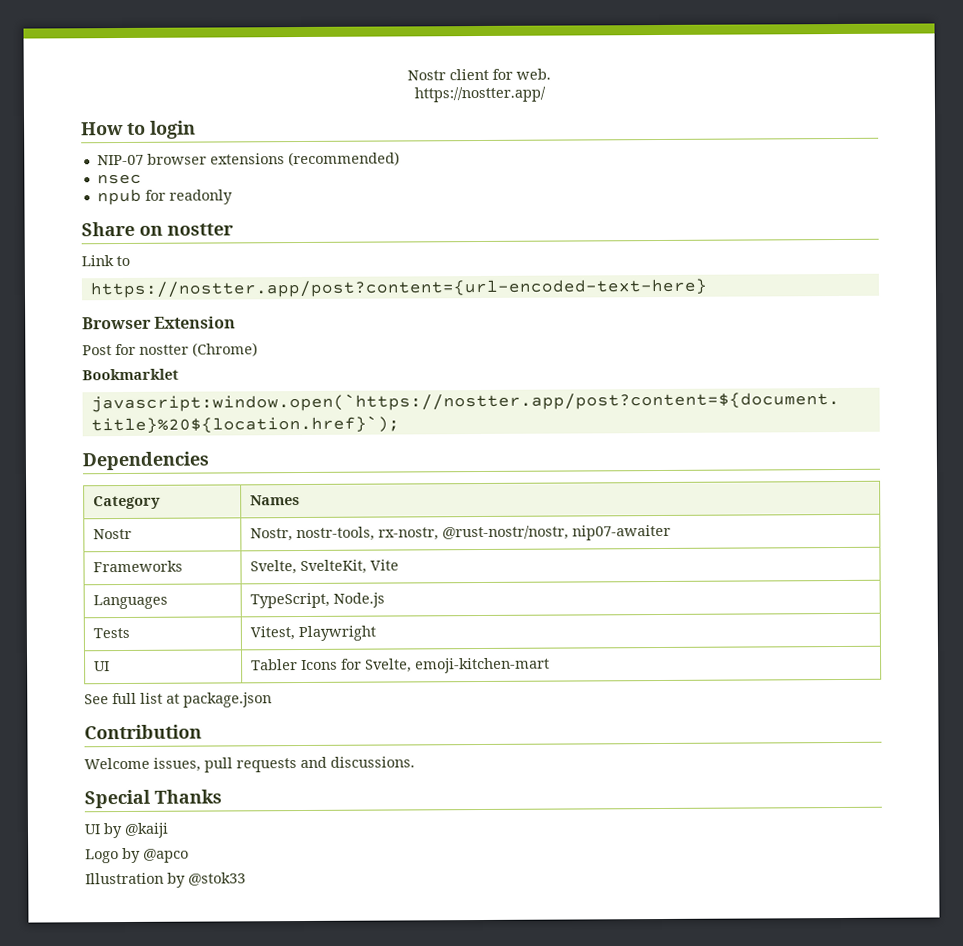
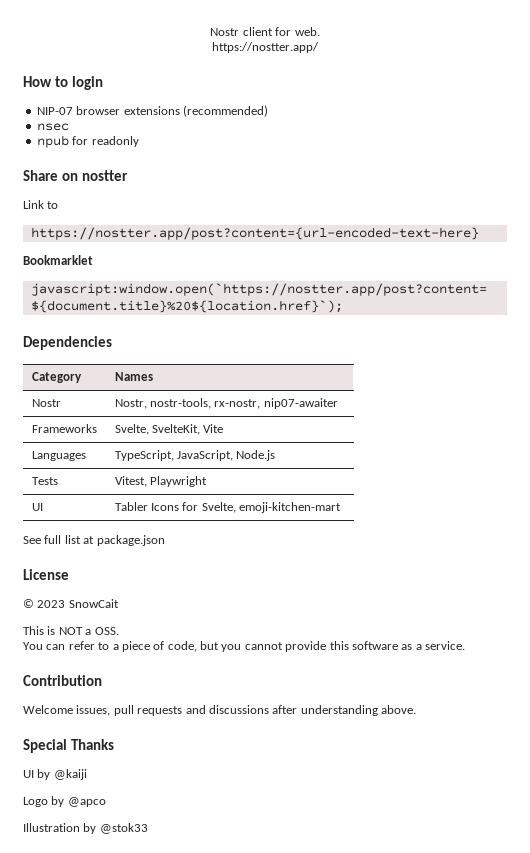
[82,316,237,330] [82,342,258,357] // Browser Extension // Post for nostter (Chrome) -> (479, 233) none
[442,525,570,541] @rust-nostr/nostr, -> (261, 404) none
(331, 600) none -> [176,450,233,461] JavaScript,
(272, 700) none -> [23,569,69,580] [23,599,119,608] [23,626,119,635] [23,641,465,652] // License // © 2023 SnowCait // This is NOT a OSS. // You can refer to a piece of code, but you cannot provide this software as a service.
[330,756,415,768] discussions. -> [208,705,416,716] discussions after understanding above.

